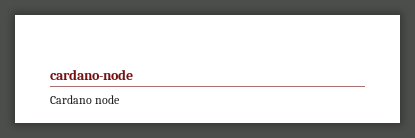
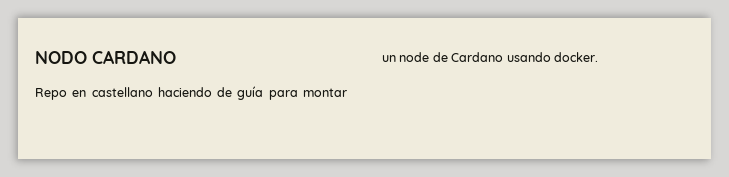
[50,69,133,80] [50,95,121,104] cardano-node // Cardano node -> [35,50,176,64] [35,86,347,100] [382,52,598,62] NODO CARDANO // Repo en castellano haciendo de guía para montar un node de Cardano usando docker.

